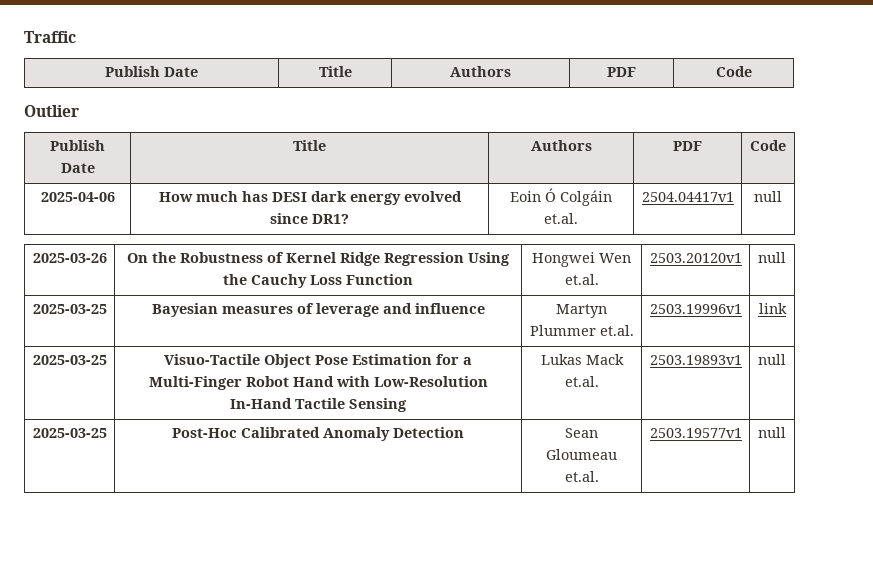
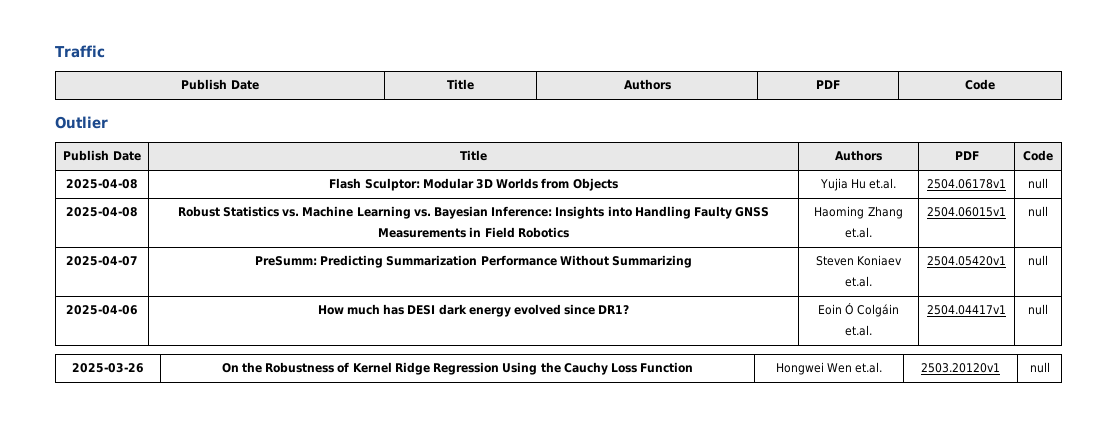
(786, 145) none -> [66,179,138,189] [329,178,618,191] [819,178,897,191] [927,179,1006,189] [1028,178,1048,189] [66,207,138,217] [177,206,770,219] [378,227,569,238] [814,206,903,219] [845,227,872,238] [927,207,1006,217] [1028,206,1048,217] [66,256,138,266] [254,255,693,268] [815,255,903,266] [845,276,872,287] [927,256,1006,266] [1028,255,1048,266] // 2025-04-08 | Flash Sculptor: Modular 3D Worlds from Objects | Yujia Hu et.al. | 2504.06178v1 | null // 2025-04-08 | Robust Statistics vs. Machine Learning vs. Bayesian Inference: Insights into Handling Faulty GNSS Measurements in Field Robotics | Haoming Zhang et.al. | 2504.06015v1 | null // 2025-04-07 | PreSumm: Predicting Summarization Performance Without Summarizing | Steven Koniaev et.al. | 2504.05420v1 | null
[32,304,107,314] [151,303,485,317] [556,304,607,318] [529,325,634,336] [649,304,742,314] [758,303,787,314] [32,355,107,365] [164,354,473,368] [148,376,488,390] [230,398,408,412] [540,354,624,365] [564,376,599,387] [649,355,742,365] [758,354,786,365] [32,428,107,438] [172,427,465,441] [565,428,598,438] [546,449,617,460] [564,471,599,482] [649,428,742,438] [758,427,786,438] // 2025-03-25 | Bayesian measures of leverage and influence | Martyn Plummer et.al. | 2503.19996v1 | link // 2025-03-25 | Visuo-Tactile Object Pose Estimation for a Multi-Finger Robot Hand with Low-Resolution In-Hand Tactile Sensing | Lukas Mack et.al. | 2503.19893v1 | null // 2025-03-25 | Post-Hoc Calibrated Anomaly Detection | Sean Gloumeau et.al. | 2503.19577v1 | null -> (1050, 367) none

